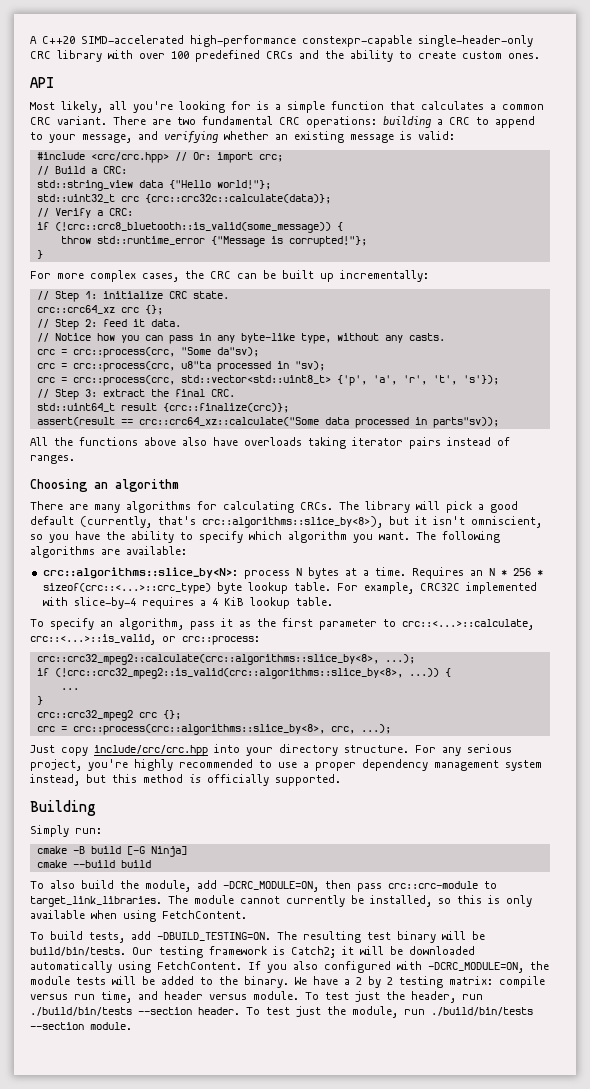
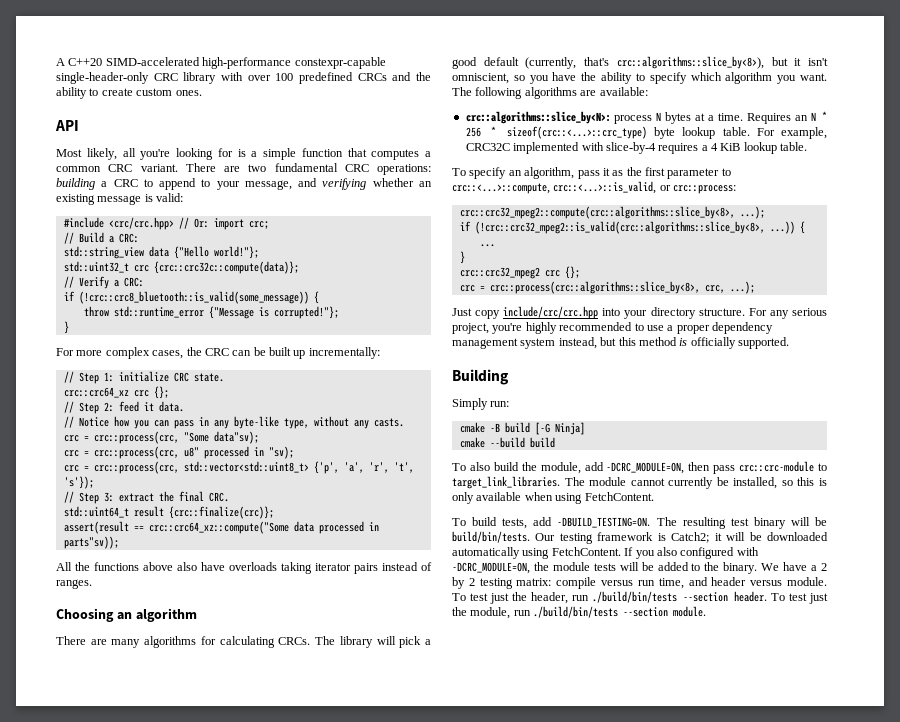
[421,101,484,110] calculates -> [371,149,420,160] computes
[144,194,331,204] {crc::crc32c::calculate(data)}; -> [153,261,299,274] {crc::crc32c::compute(data)};
[216,347,259,357] [36,361,211,372] da"sv); // crc = crc::process(crc, u8"ta -> [213,431,259,444] [63,446,199,459] data"sv); // crc = crc::process(crc, u8"
[138,417,319,426] crc::crc64_xz::calculate("Some -> [148,521,289,534] crc::crc64_xz::compute("Some
[402,619,534,630] crc::<...>::calculate, -> [452,183,550,194] crc::<...>::compute,
[36,654,379,665] crc::crc32_mpeg2::calculate(crc::algorithms::slice_by<8>, -> [459,206,735,219] crc::crc32_mpeg2::compute(crc::algorithms::slice_by<8>,

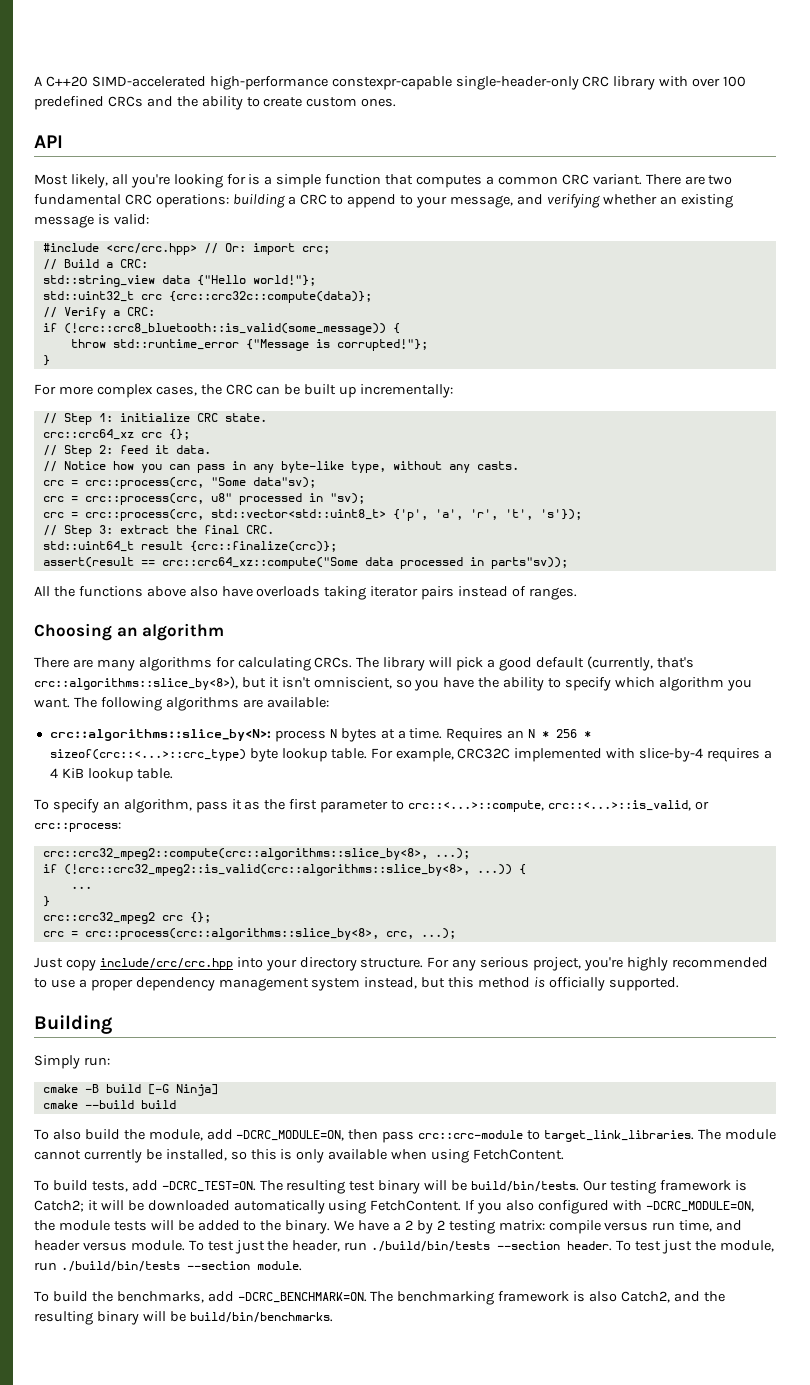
[557,517,651,528] -DBUILD_TESTING=ON. -> [161,1181,256,1192] -DCRC_TEST=ON.
(707, 611) none -> [34,1291,725,1305] [34,1311,333,1325] // To build the benchmarks, add -DCRC_BENCHMARK=ON. The benchmarking framework is also Catch2, and the resulting binary will be build/bin/benchmarks.

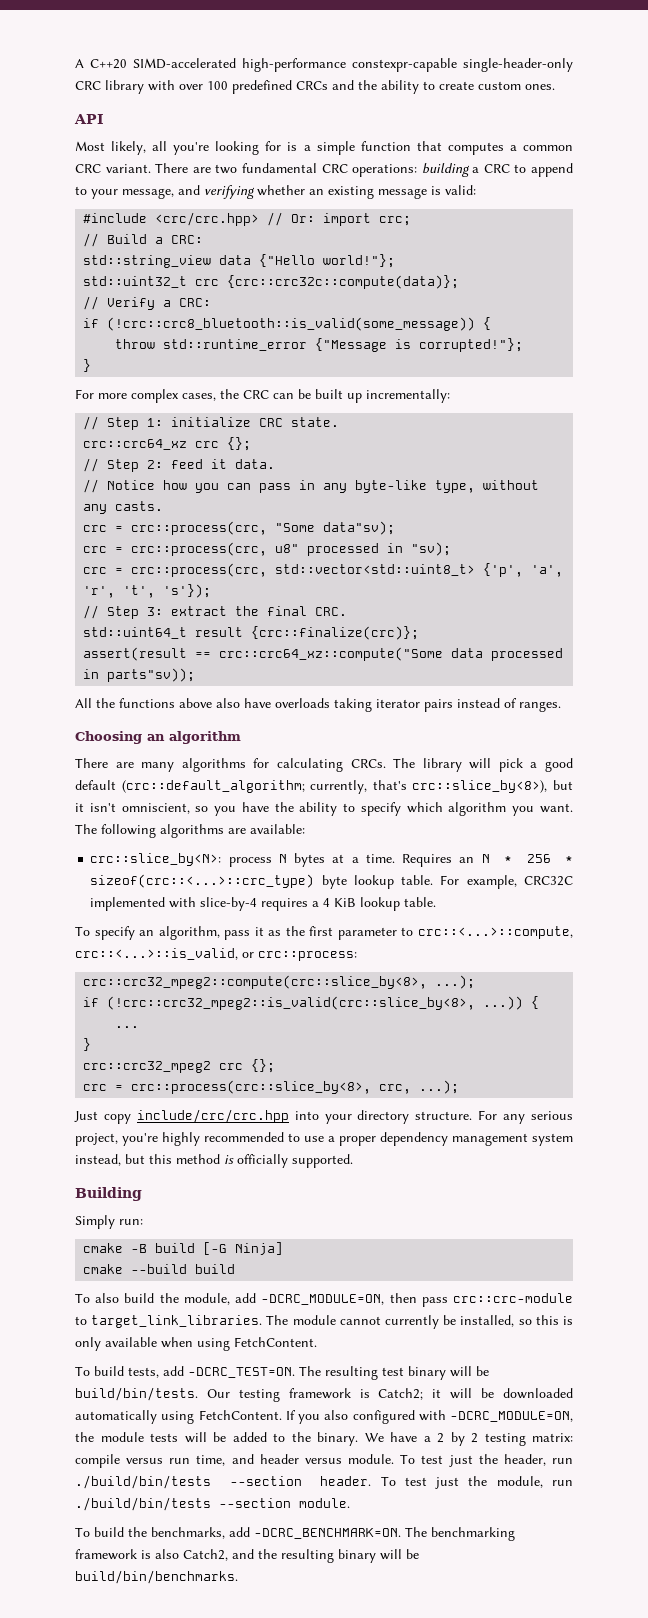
[586,656,694,671] [34,676,238,690] (currently, that's crc::algorithms::slice_by<8>), -> [121,780,548,794] (crc::default_algorithm; currently, that's crc::slice_by<8>),
[49,729,271,741] crc::algorithms::slice_by<N>: -> [90,853,222,866] crc::slice_by<N>:
[42,848,428,860] crc::crc32_mpeg2::compute(crc::algorithms::slice_by<8>, -> [83,975,428,989] crc::crc32_mpeg2::compute(crc::slice_by<8>,
[63,864,470,876] (!crc::crc32_mpeg2::is_valid(crc::algorithms::slice_by<8>, -> [107,996,476,1010] (!crc::crc32_mpeg2::is_valid(crc::slice_by<8>,
[84,928,379,940] crc::process(crc::algorithms::slice_by<8>, -> [131,1080,372,1094] crc::process(crc::slice_by<8>,

